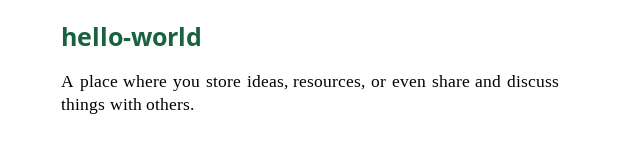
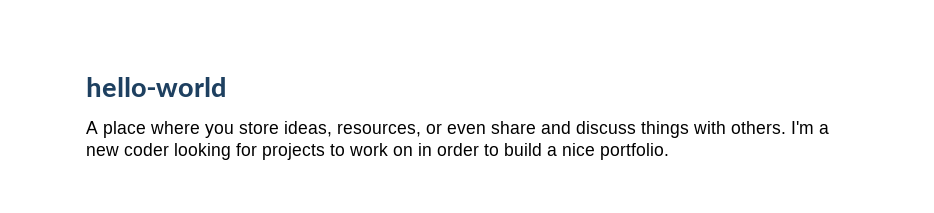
(195, 104) none -> [791,121,829,134] [86,143,669,160] I'm a new coder looking for projects to work on in order to build a nice portfolio.

